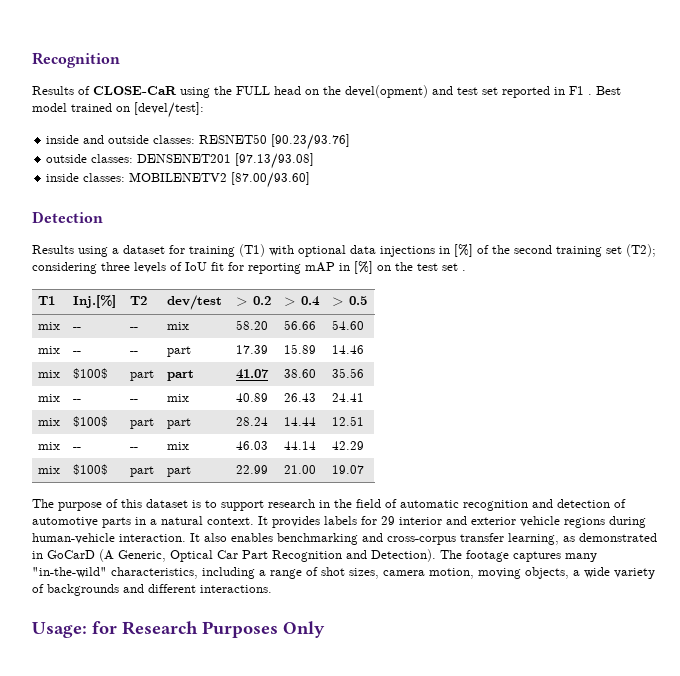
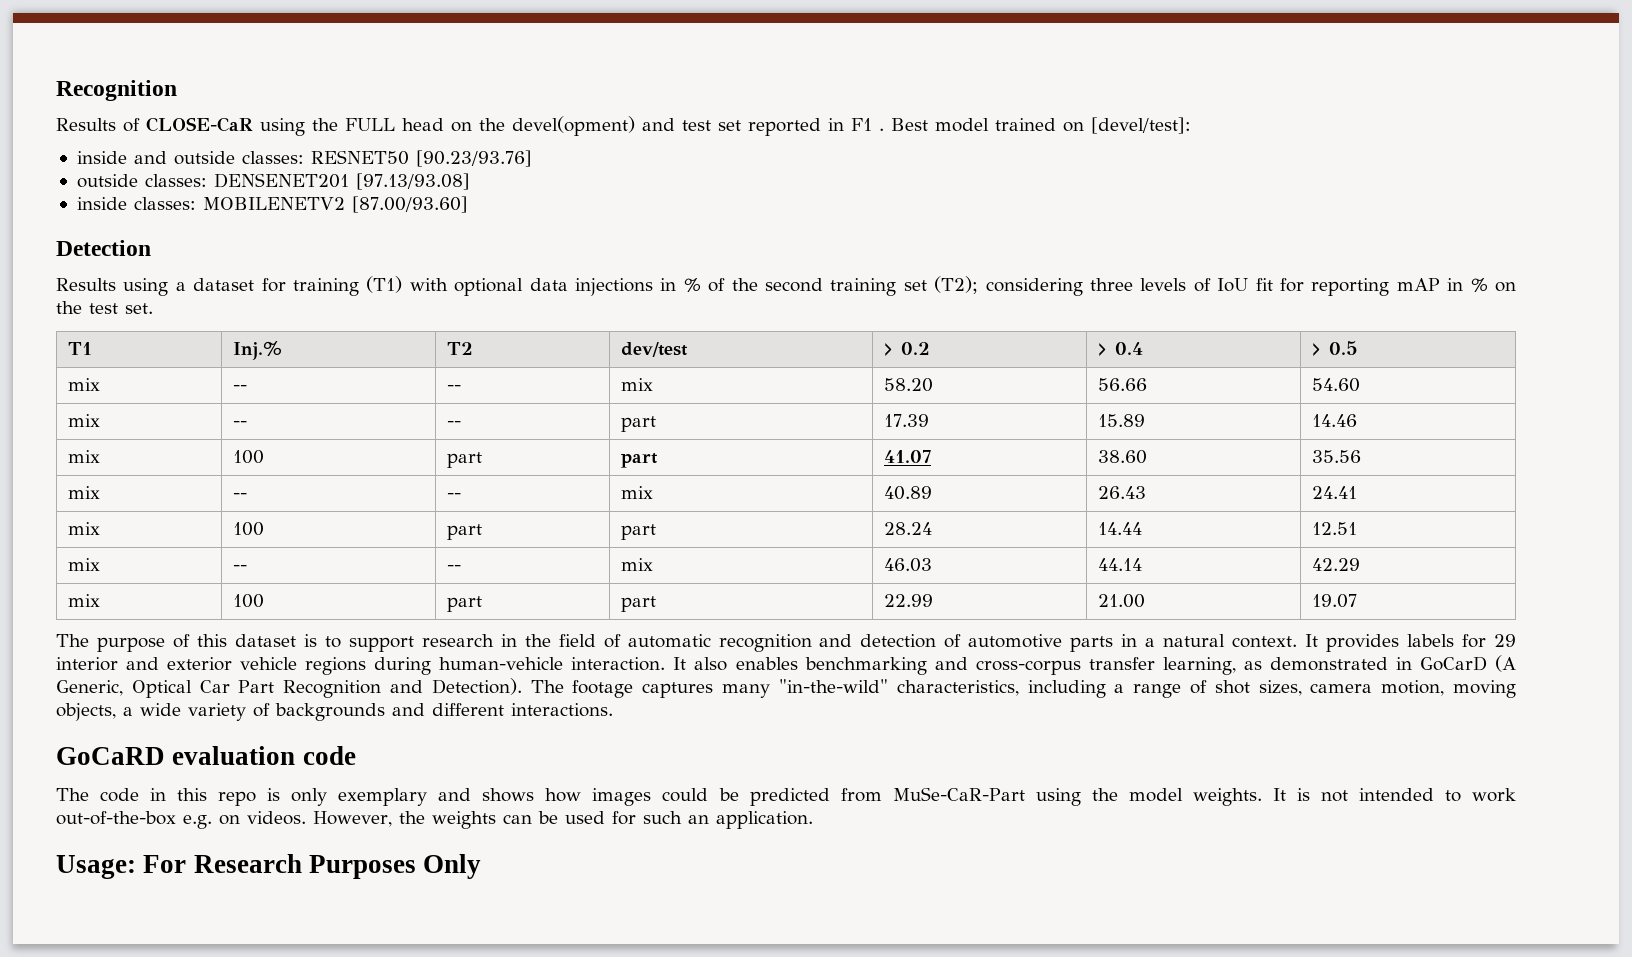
[454,244,473,257] [%] -> [683,278,701,292] %
[354,261,373,274] [%] -> [1470,278,1488,292] %
[442,263,466,271] set . -> [125,303,153,314] set.
[73,295,117,308] Inj.[%] -> [233,341,283,360] Inj.%
[73,368,109,379] $100$ -> [233,450,265,464] 100
[73,416,109,427] $100$ -> [233,522,265,536] 100
[73,464,109,475] $100$ -> [233,594,265,608] 100
(272, 589) none -> [56,746,356,765] [56,787,1516,806] [56,811,813,829] // GoCaRD evaluation code // The code in this repo is only exemplary and shows how images could be predicted from MuSe-CaR-Part using the model weights. It is not intended to work out-of-the-box e.g. on videos. However, the weights can be used for such an application.
[92,621,117,634] for -> [143,855,187,873] For

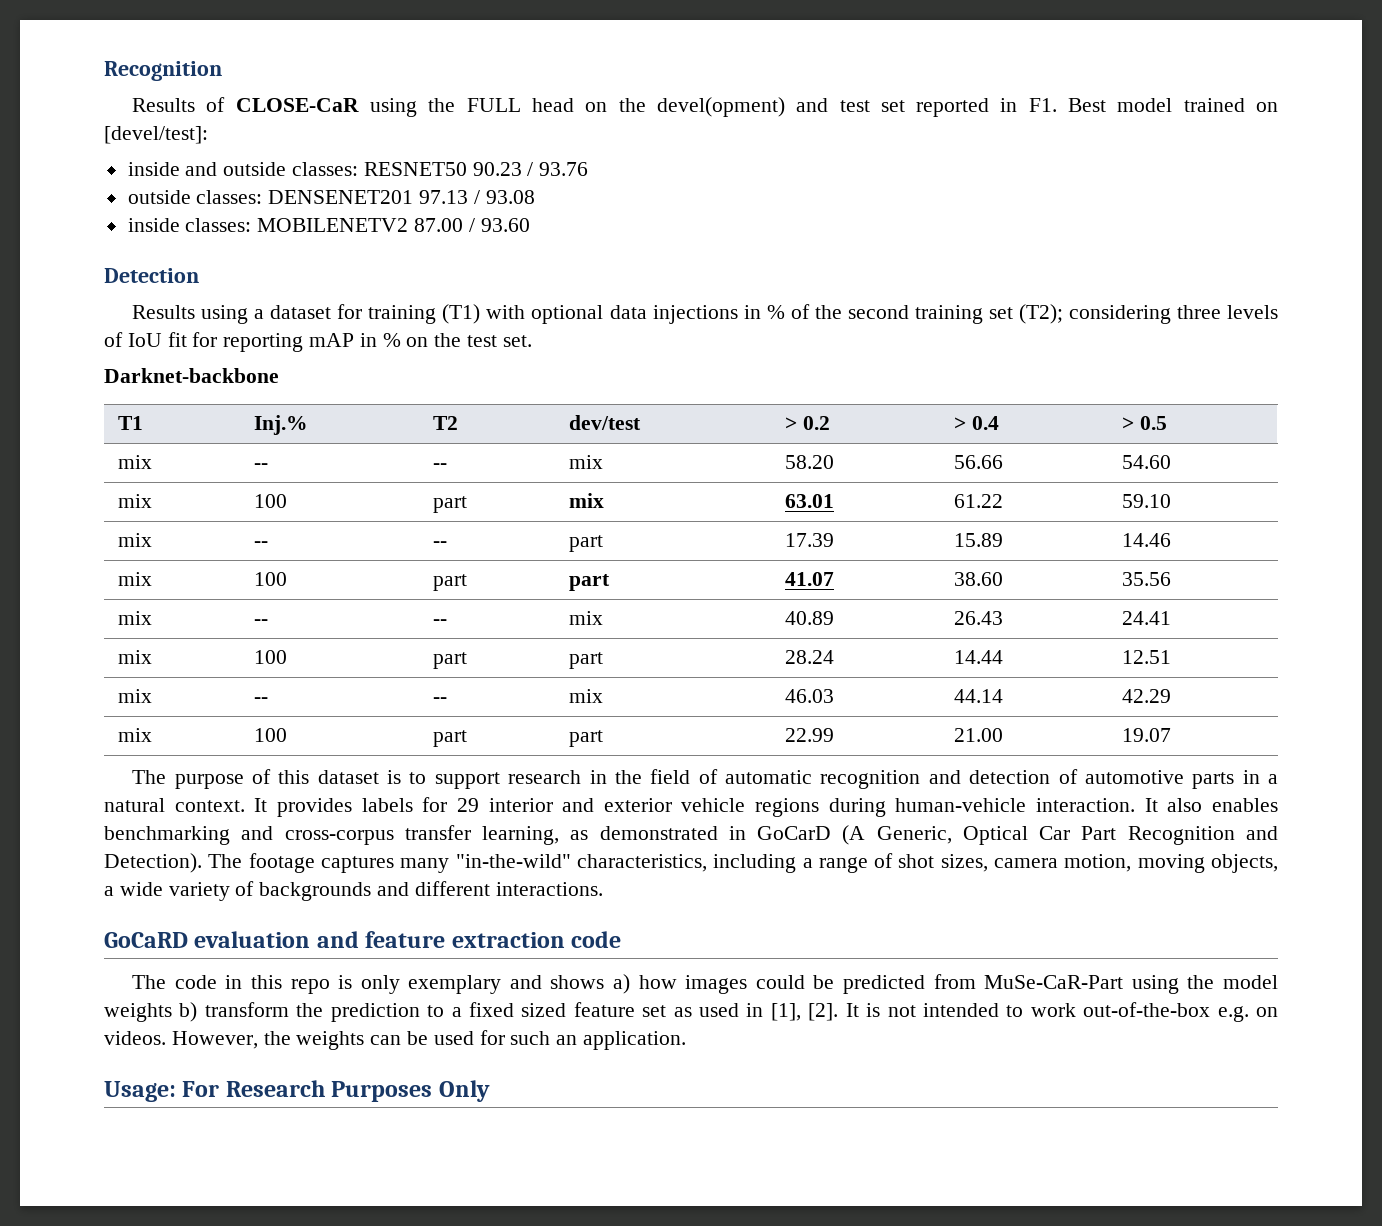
[851,118,884,131] F1 . -> [1028,98,1057,112] F1.
[415,150,532,167] [90.23/93.76] -> [472,162,589,176] 90.23 / 93.76
[355,173,470,190] [97.13/93.08] -> [419,190,535,204] 97.13 / 93.08
[351,196,468,213] [87.00/93.60] -> [414,218,530,232] 87.00 / 93.60
(153, 308) none -> [104,368,279,383] // Darknet-backbone
(1361, 385) none -> [117,494,152,508] [253,494,287,508] [432,496,467,513] [568,493,604,508] [784,494,834,508] [953,494,1003,508] [1121,494,1171,508] // mix | 100 | part | mix | 63.01 | 61.22 | 59.10
(296, 755) none -> [316,931,565,948] and feature extraction
(535, 795) none -> [613,974,631,994] a)
[1192,788,1262,806] weights. -> [104,1002,839,1022] weights b) transform the prediction to a fixed sized feature set as used in [1], [2].

